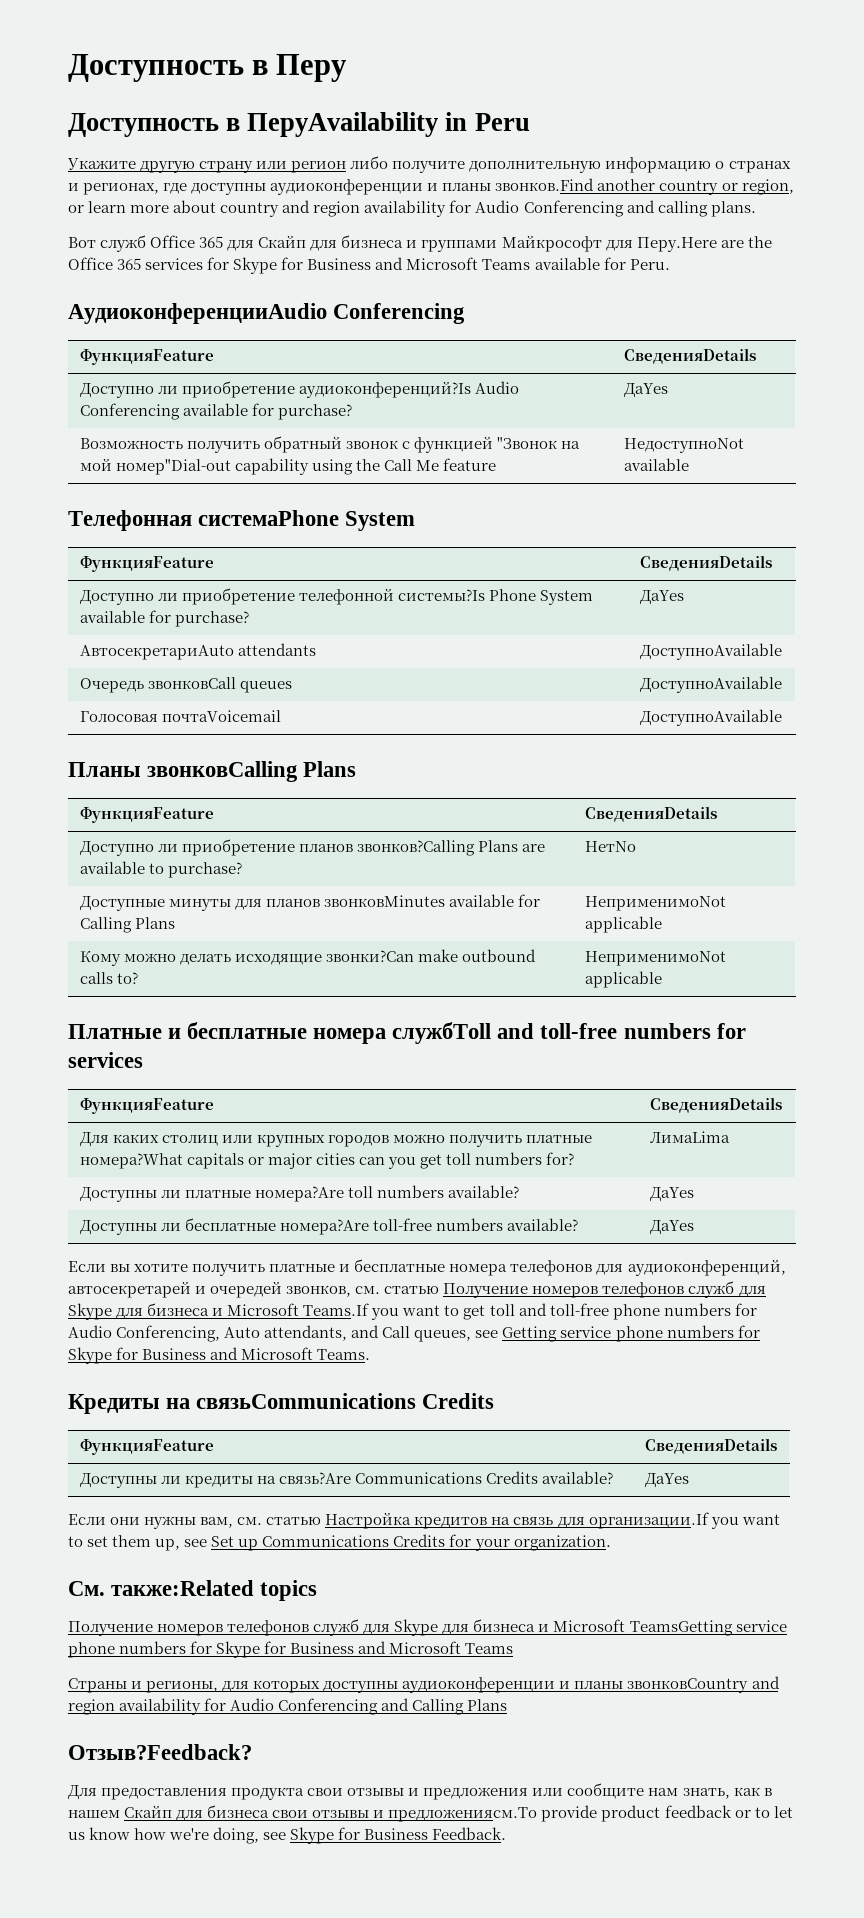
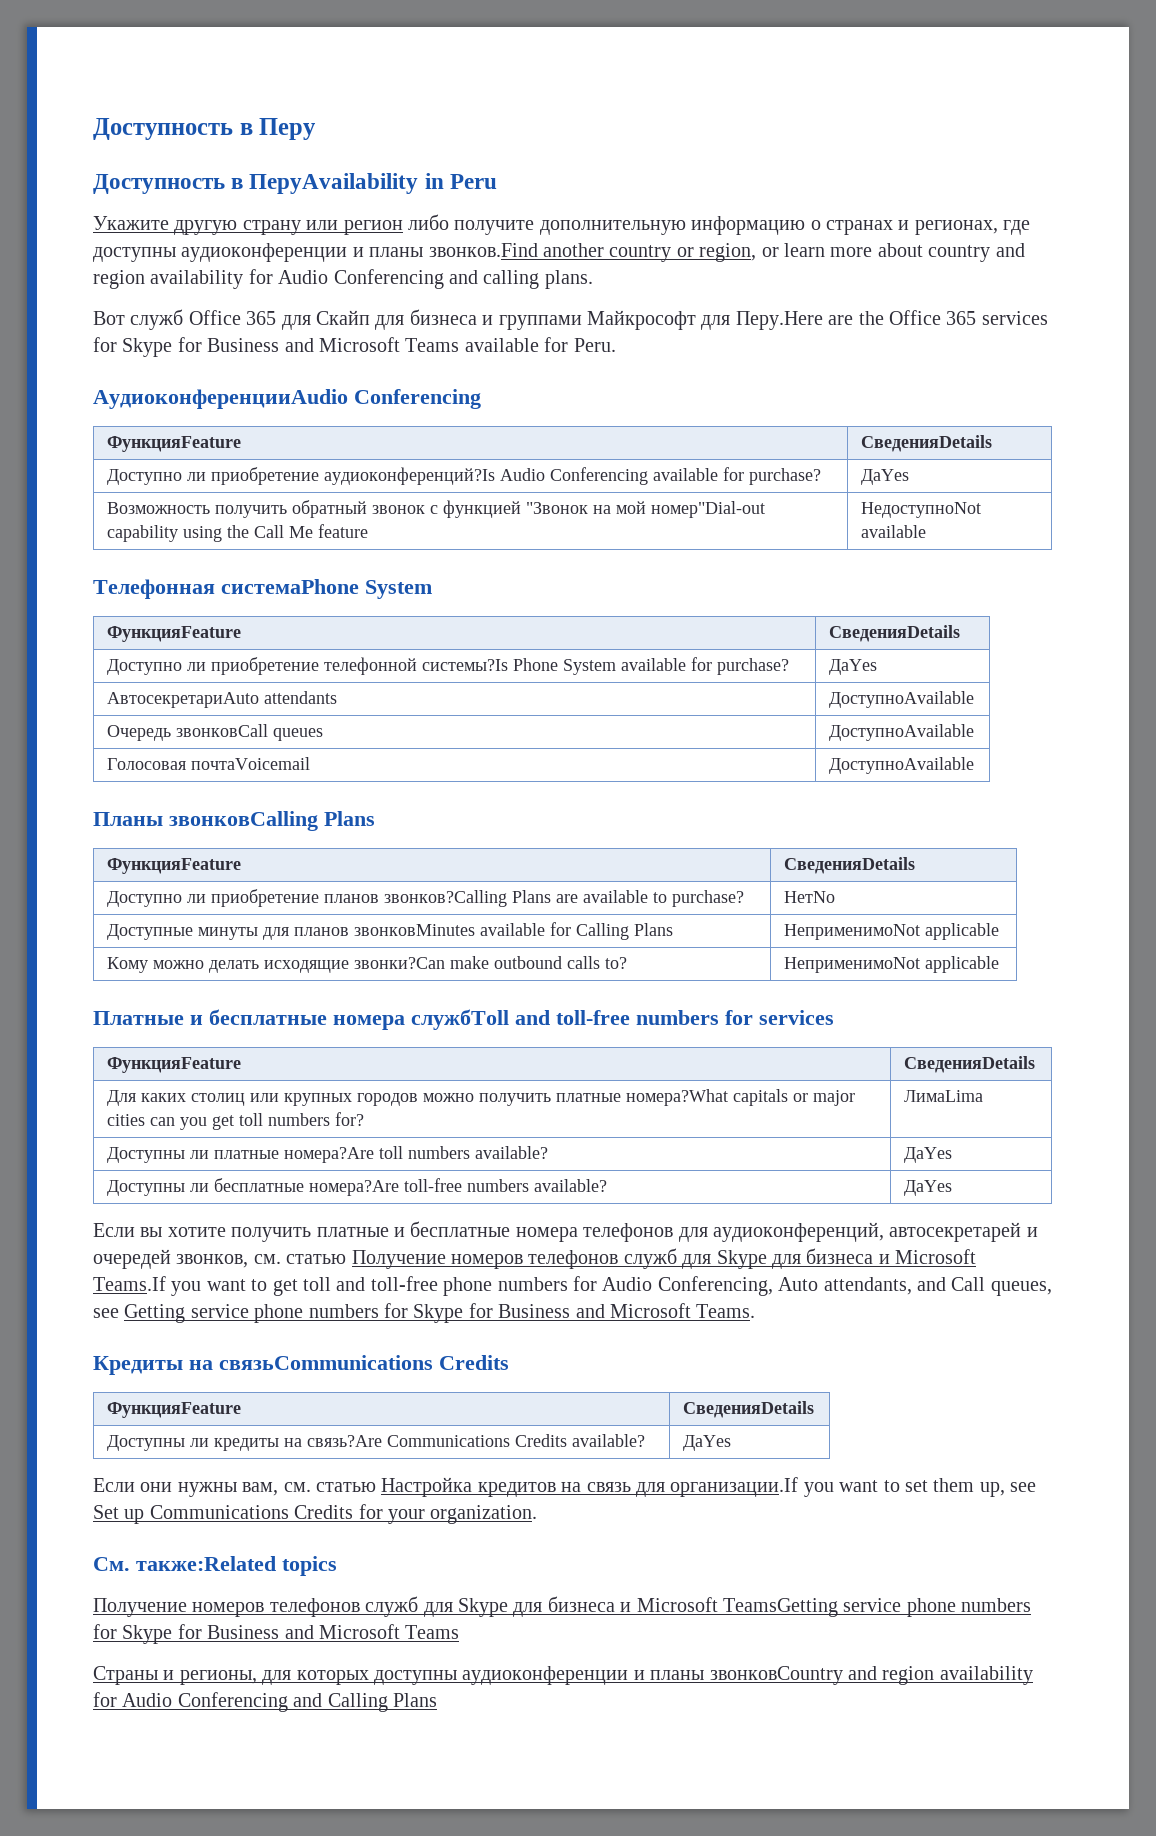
[68,1744,252,1760] [68,1783,772,1800] [68,1805,793,1822] [68,1827,507,1844] // Отзыв?Feedback? // Для предоставления продукта свои отзывы и предложения или сообщите нам знать, как в нашем Скайп для бизнеса свои отзывы и предложениясм.To provide product feedback or to let us know how we're doing, see Skype for Business Feedback. -> (437, 1700) none

